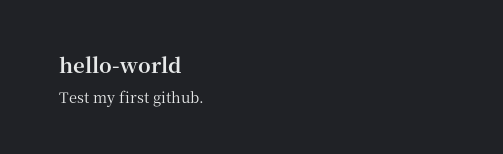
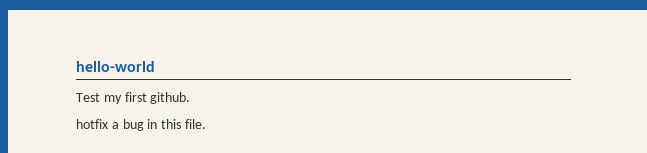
(204, 99) none -> [76,119,206,131] // hotfix a bug in this file.

